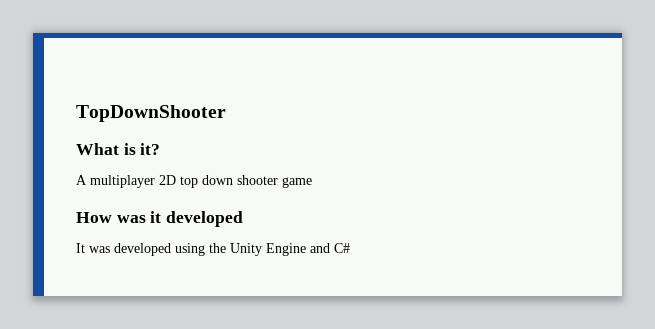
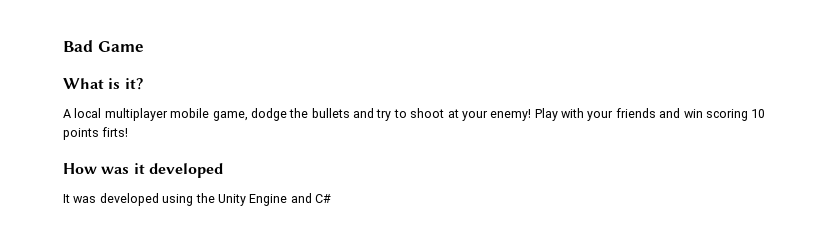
[76,105,226,122] TopDownShooter -> [63,40,144,52] Bad Game
[90,175,312,188] multiplayer 2D top down shooter game -> [74,108,766,121] [63,127,129,140] local multiplayer mobile game, dodge the bullets and try to shoot at your enemy! Play with your friends and win scoring 10 points firts!

